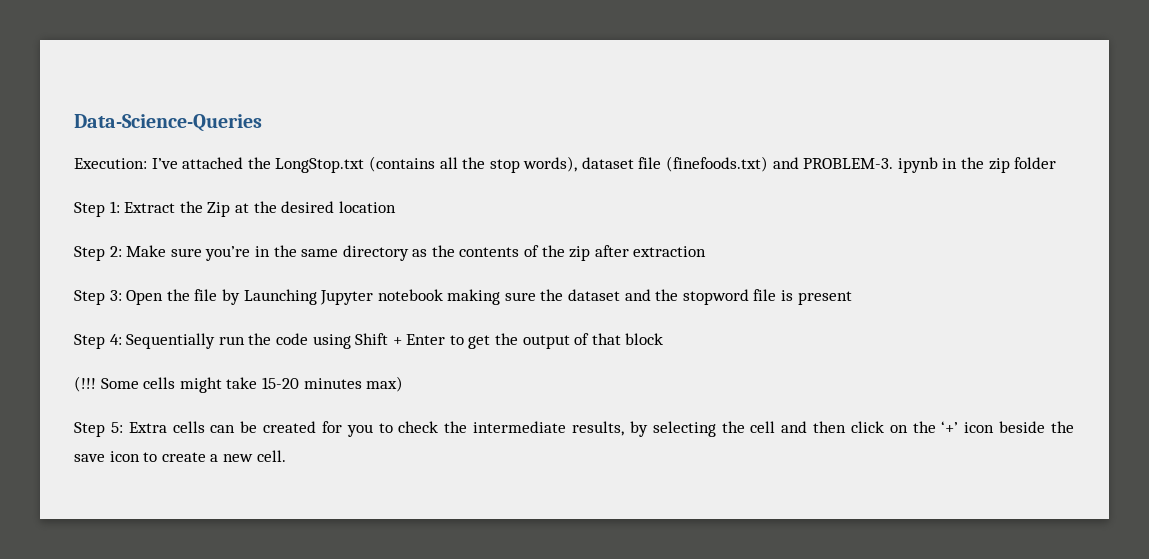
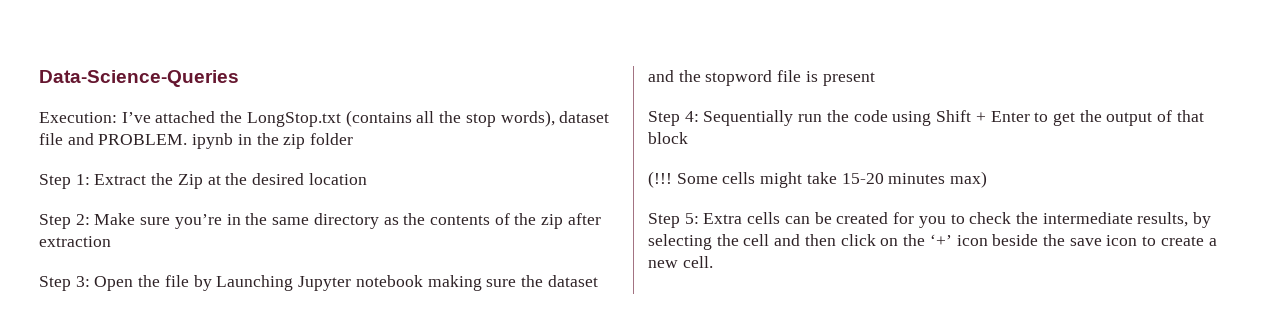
[666,156,894,172] (finefoods.txt) and PROBLEM-3. -> [67,133,188,145] and PROBLEM.

